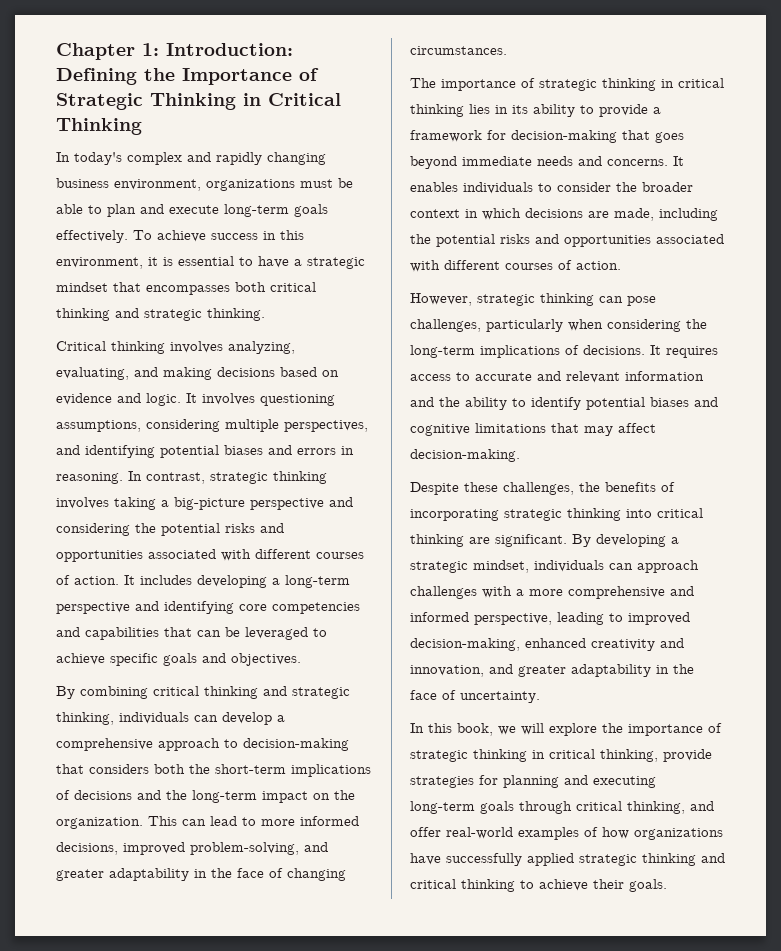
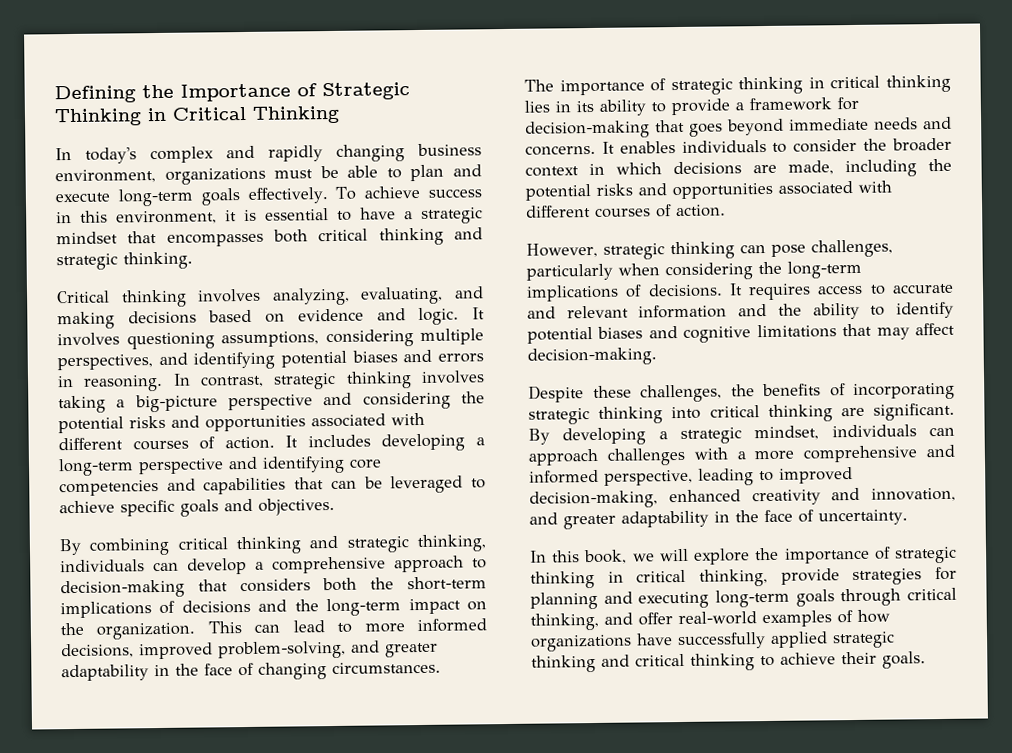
[56,43,293,60] Chapter 1: Introduction: -> (54, 94) none

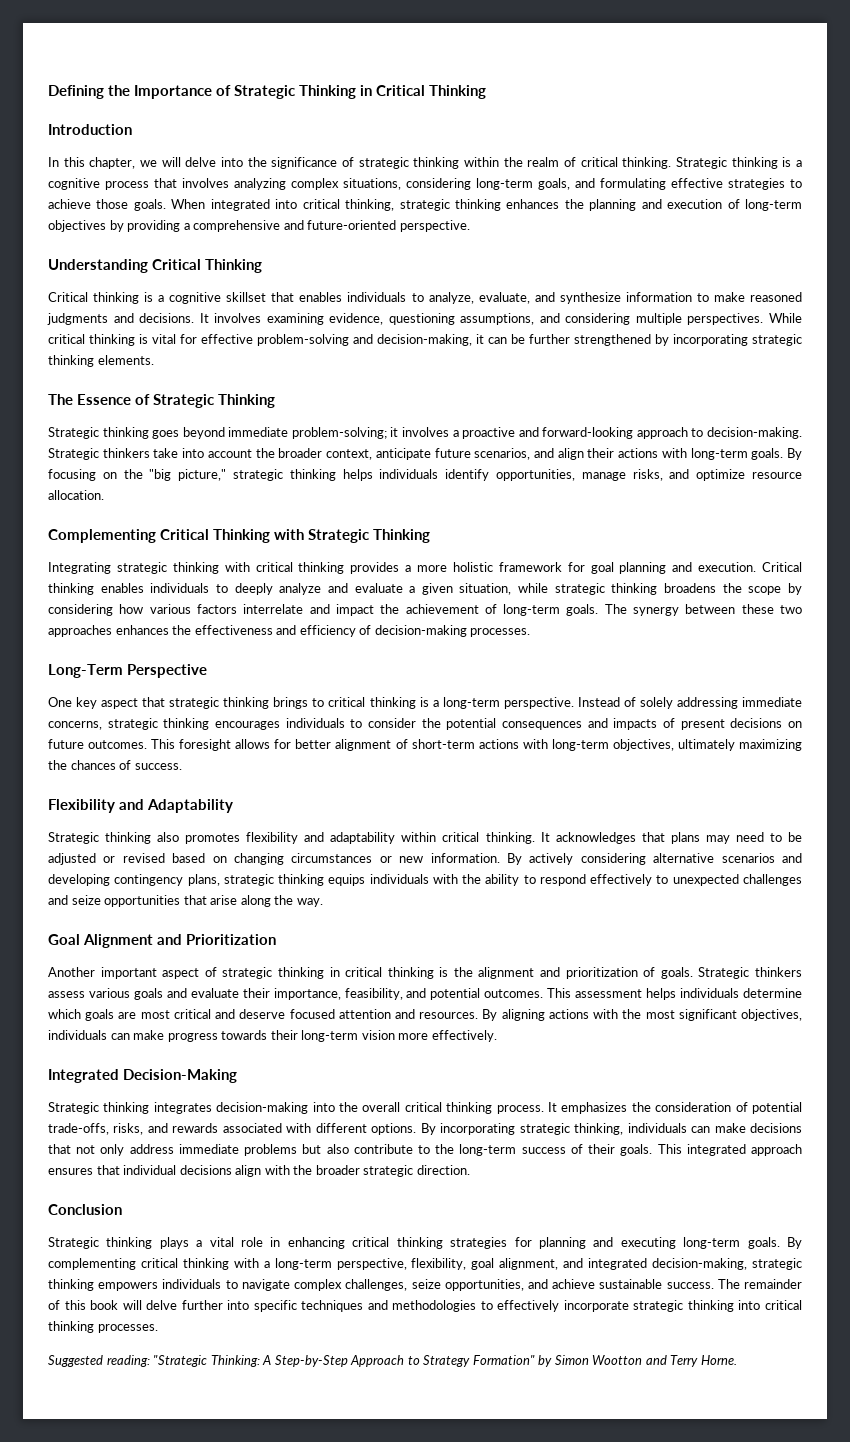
[55,143,482,164] [55,164,482,185] [55,185,483,207] [56,207,483,225] [56,227,483,247] [56,251,193,271] [56,286,484,308] [57,307,486,330] [57,328,484,350] [57,349,485,371] [57,370,485,392] [58,391,485,414] [58,412,425,434] [58,433,485,452] [58,455,382,477] [59,475,487,497] [59,497,335,517] [59,534,487,556] [60,555,487,575] [60,576,488,599] [60,598,487,619] [60,618,487,640] [61,640,438,660] [61,661,441,682] [524,79,645,96] // In today's complex and rapidly changing business environment, organizations must be able to plan and execute long-term goals effectively. To achieve success in this environment, it is essential to have a strategic mindset that encompasses both critical thinking and strategic thinking. // Critical thinking involves analyzing, evaluating, and making decisions based on evidence and logic. It involves questioning assumptions, considering multiple perspectives, and identifying potential biases and errors in reasoning. In contrast, strategic thinking involves taking a big-picture perspective and considering the potential risks and opportunities associated with different courses of action. It includes developing a long-term perspective and identifying core competencies and capabilities that can be leveraged to achieve specific goals and objectives. // By combining critical thinking and strategic thinking, individuals can develop a comprehensive approach to decision-making that considers both the short-term implications of decisions and the long-term impact on the organization. This can lead to more informed decisions, improved problem-solving, and greater adaptability in the face of changing circumstances. // The importance -> [48,124,132,135] [48,157,802,169] [48,178,802,190] [48,199,802,211] [48,220,470,232] [48,259,262,273] [48,292,802,304] [47,313,803,325] [48,334,802,346] [48,355,154,367] [48,394,275,408] [48,427,802,439] [48,448,802,460] [48,469,802,481] [48,490,104,500] [48,529,430,543] [48,562,802,574] [48,583,802,595] [48,604,802,616] [48,625,531,637] [48,664,207,678] [48,697,802,709] [48,718,802,730] [48,739,803,751] [48,760,182,770] [48,799,233,813] [48,832,802,844] [48,853,802,865] [48,874,802,886] [48,895,323,907] [48,934,276,948] [48,967,200,979] // Introduction // In this chapter, we will delve into the significance of strategic thinking within the realm of critical thinking. Strategic thinking is a cognitive process that involves analyzing complex situations, considering long-term goals, and formulating effective strategies to achieve those goals. When integrated into critical thinking, strategic thinking enhances the planning and execution of long-term objectives by providing a comprehensive and future-oriented perspective. // Understanding Critical Thinking // Critical thinking is a cognitive skillset that enables individuals to analyze, evaluate, and synthesize information to make reasoned judgments and decisions. It involves examining evidence, questioning assumptions, and considering multiple perspectives. While critical thinking is vital for effective problem-solving and decision-making, it can be further strengthened by incorporating strategic thinking elements. // The Essence of Strategic Thinking // Strategic thinking goes beyond immediate problem-solving; it involves a proactive and forward-looking approach to decision-making. Strategic thinkers take into account the broader context, anticipate future scenarios, and align their actions with long-term goals. By focusing on the "big picture," strategic thinking helps individuals identify opportunities, manage risks, and optimize resource allocation. // Complementing Critical Thinking with Strategic Thinking // Integrating strategic thinking with critical thinking provides a more holistic framework for goal planning and execution. Critical thinking enables individuals to deeply analyze and evaluate a given situation, while strategic thinking broadens the scope by considering how various factors interrelate and impact the achievement of long-term goals. The synergy between these two approaches enhances the effectiveness and efficiency of decision-making processes. // Long-Term Perspective // One key aspect that strategic thinking brings to critical thinking is a long-term perspective. Instead of solely addressing immediate concerns, strategic thinking encourages individuals to consider the potential consequences and impacts of present decisions on future outcomes. This foresight allows for better alignment of short-term actions with long-term objectives, ultimately maximizing the chances of success. // Flexibility and Adaptability // Strategic thinking also promotes flexibility and adaptability within critical thinking. It acknowledges that plans may need to be adjusted or revised based on changing circumstances or new information. By actively considering alternative scenarios and developing contingency plans, strategic thinking equips individuals with the ability to respond effectively to unexpected challenges and seize opportunities that arise along the way. // Goal Alignment and Prioritization // Another important aspect
[524,96,859,116] [525,116,952,139] [525,137,952,156] [525,158,952,178] [525,180,892,201] [526,204,726,218] [526,239,893,260] [526,260,862,281] [526,283,954,302] [527,301,954,320] [527,322,955,344] [527,347,657,366] [528,382,955,403] [528,402,955,425] [528,424,955,446] [528,444,955,466] [529,467,853,486] [529,487,956,509] [529,509,908,530] [530,546,957,565] [530,568,840,589] lies in its ability to provide a framework for decision-making that goes beyond immediate needs and concerns. It enables individuals to consider the broader context in which decisions are made, including the potential risks and opportunities associated with different courses of action. // However, strategic thinking can pose challenges, particularly when considering the long-term implications of decisions. It requires access to accurate and relevant information and the ability to identify potential biases and cognitive limitations that may affect decision-making. // Despite these challenges, the benefits of incorporating strategic thinking into critical thinking are significant. By developing a strategic mindset, individuals can approach challenges with a more comprehensive and informed perspective, leading to improved decision-making, enhanced creativity and innovation, and greater adaptability in the face of uncertainty. // In this book, we will explore the importance of strategic thinking in critical thinking, provide -> [439,967,803,979] [48,988,802,1000] [48,1009,802,1021] [48,1030,497,1042] [48,1069,237,1083] [48,1102,802,1114] [48,1123,803,1135] [48,1144,802,1156] [48,1165,470,1177] [48,1204,122,1215] [48,1237,443,1249] is the alignment and prioritization of goals. Strategic thinkers assess various goals and evaluate their importance, feasibility, and potential outcomes. This assessment helps individuals determine which goals are most critical and deserve focused attention and resources. By aligning actions with the most significant objectives, individuals can make progress towards their long-term vision more effectively. // Integrated Decision-Making // Strategic thinking integrates decision-making into the overall critical thinking process. It emphasizes the consideration of potential trade-offs, risks, and rewards associated with different options. By incorporating strategic thinking, individuals can make decisions that not only address immediate problems but also contribute to the long-term success of their goals. This integrated approach ensures that individual decisions align with the broader strategic direction. // Conclusion // Strategic thinking plays a vital role in enhancing critical thinking
[795,587,957,607] [530,609,890,631] [530,631,895,652] [531,651,926,673] goals through critical thinking, and offer real-world examples of how organizations have successfully applied strategic thinking and critical thinking to achieve their goals. -> [747,1237,802,1249] [48,1258,802,1270] [48,1279,802,1291] [48,1300,802,1312] [48,1321,158,1333] [48,1355,737,1367] goals. By complementing critical thinking with a long-term perspective, flexibility, goal alignment, and integrated decision-making, strategic thinking empowers individuals to navigate complex challenges, seize opportunities, and achieve sustainable success. The remainder of this book will delve further into specific techniques and methodologies to effectively incorporate strategic thinking into critical thinking processes. // Suggested reading: "Strategic Thinking: A Step-by-Step Approach to Strategy Formation" by Simon Wootton and Terry Horne.

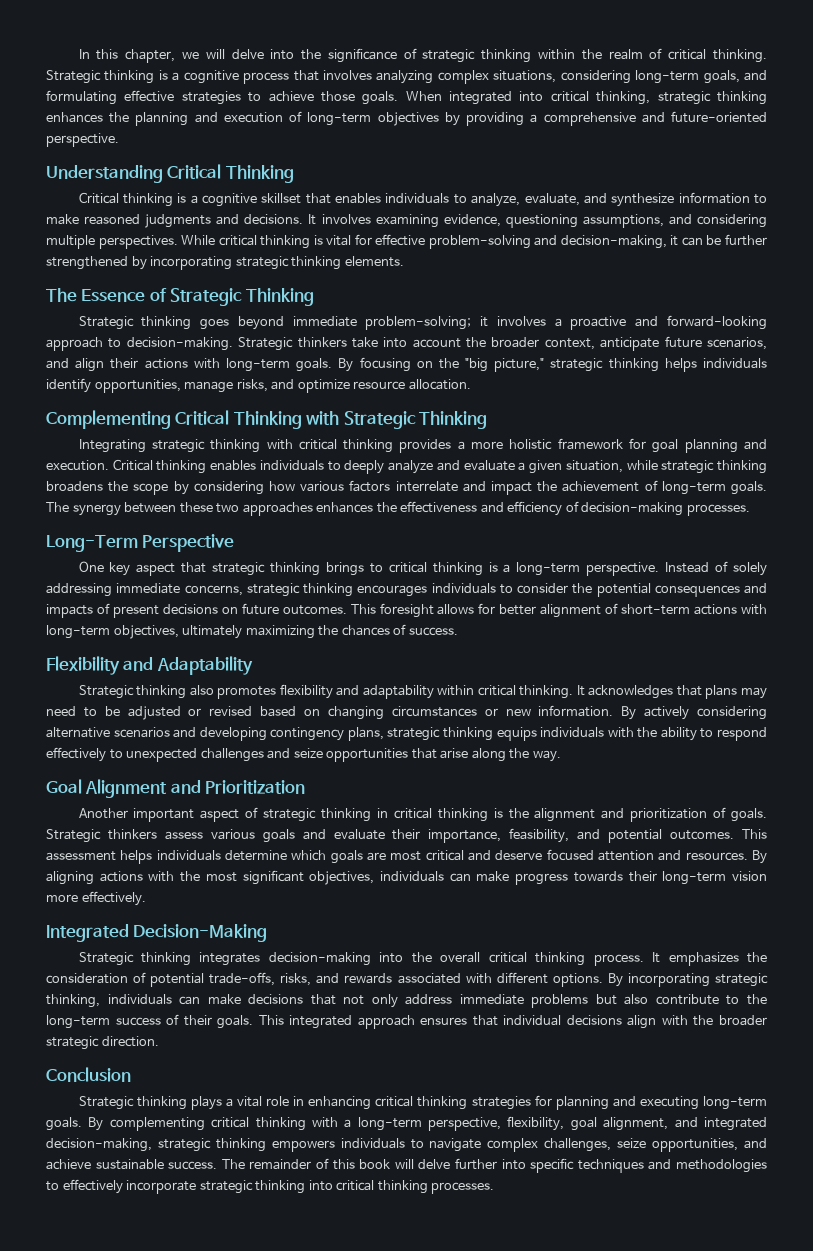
[48,85,487,99] [48,124,132,135] Defining the Importance of Strategic Thinking in Critical Thinking // Introduction // -> (78, 54) none
[48,1355,737,1367] // Suggested reading: "Strategic Thinking: A Step-by-Step Approach to Strategy Formation" by Simon Wootton and Terry Horne. -> (495, 1188) none

